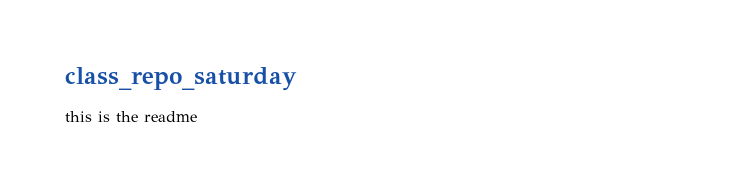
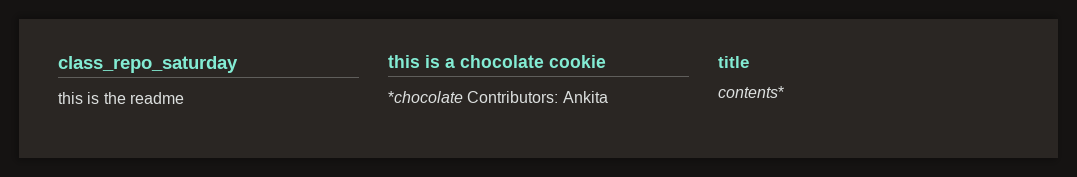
(197, 116) none -> [388,55,606,68] [388,91,608,103] [718,56,749,68] [718,86,784,98] // this is a chocolate cookie // *chocolate Contributors: Ankita // title // contents*

